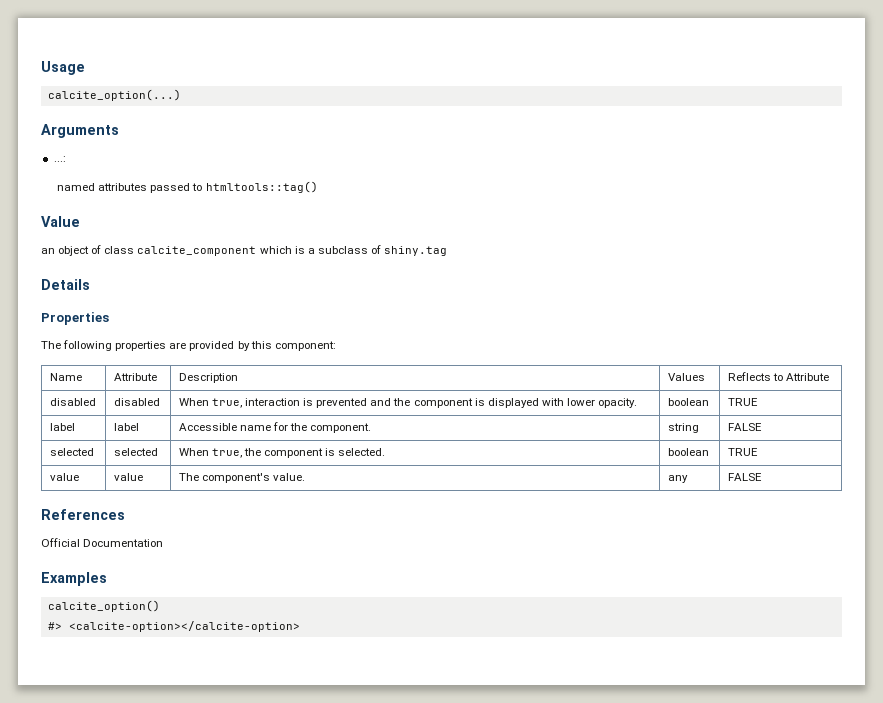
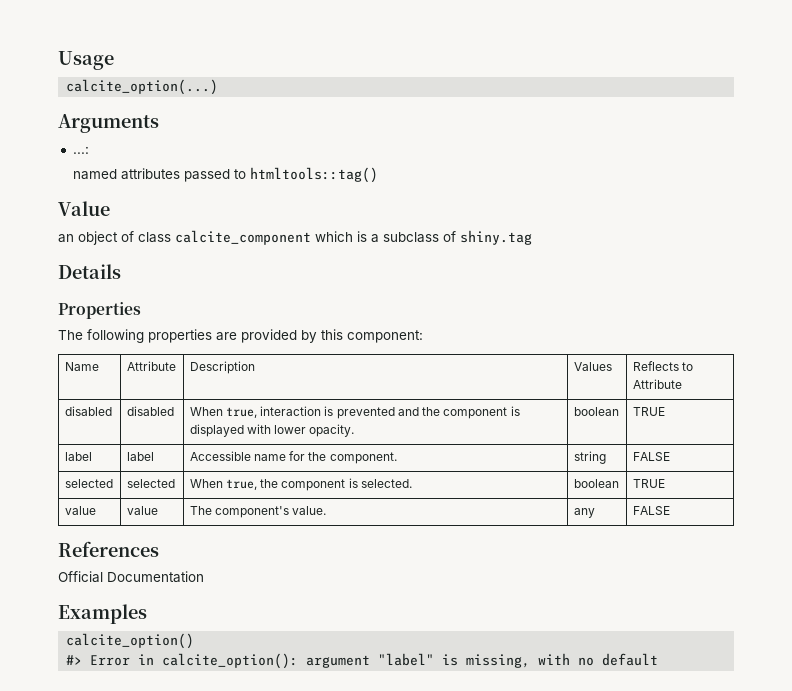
[68,621,300,632] <calcite-option></calcite-option> -> [90,653,659,669] Error in calcite_option(): argument "label" is missing, with no default

